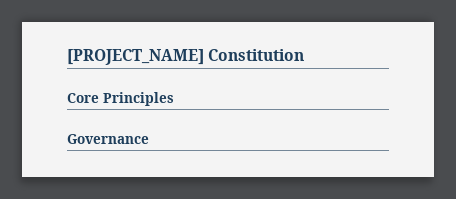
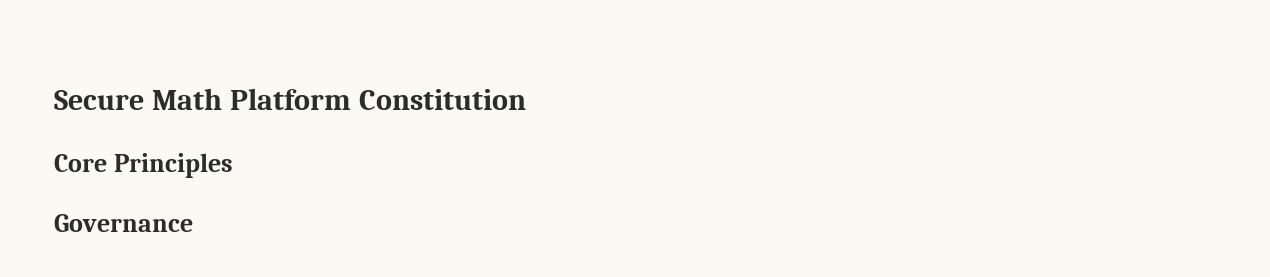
[67,49,204,65] [PROJECT_NAME] -> [54,88,351,110] Secure Math Platform

